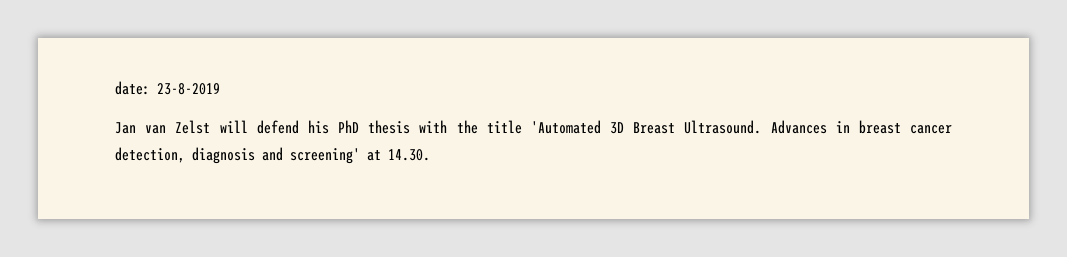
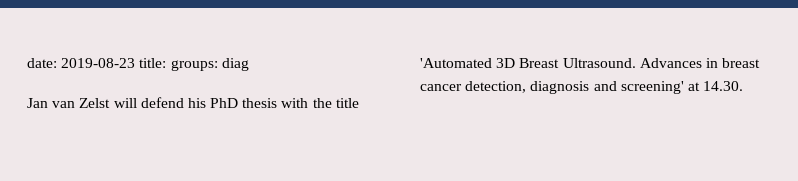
[157,83,220,95] 23-8-2019 -> [61,58,249,71] 2019-08-23 title: groups: diag

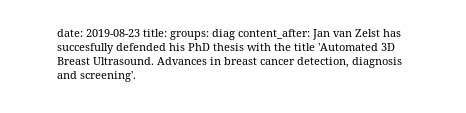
(249, 64) // -> [238,29,310,39] content_after:
[113,97,184,108] will defend -> [383,29,401,37] [57,43,166,54] has succesfully defended
[620,81,744,94] screening' at 14.30. -> [80,71,136,82] screening'.

